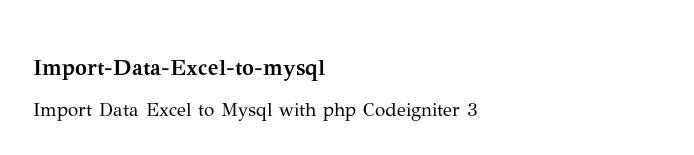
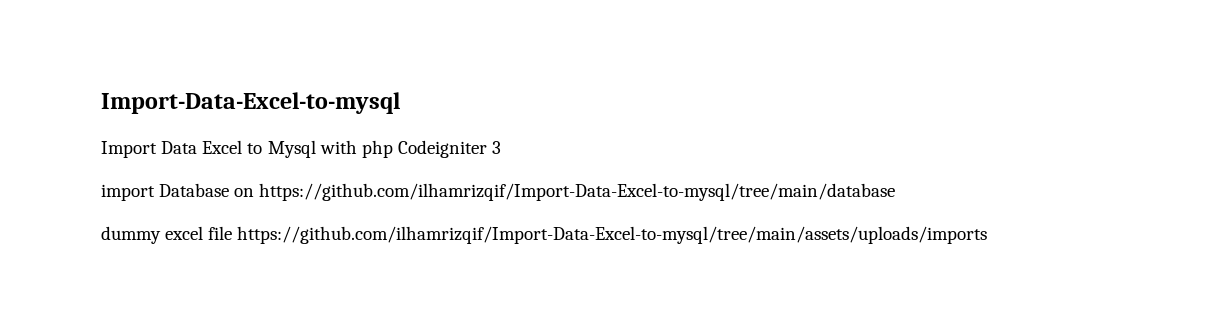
(478, 109) none -> [101,183,896,201] [101,226,988,244] // import Database on https://github.com/ilhamrizqif/Import-Data-Excel-to-mysql/tree/main/database // dummy excel file https://github.com/ilhamrizqif/Import-Data-Excel-to-mysql/tree/main/assets/uploads/imports

